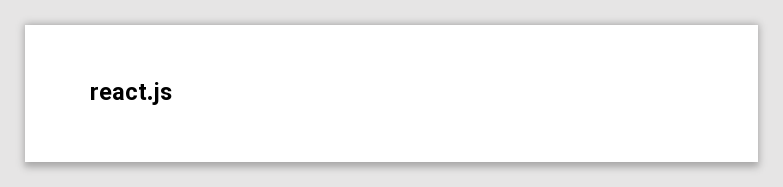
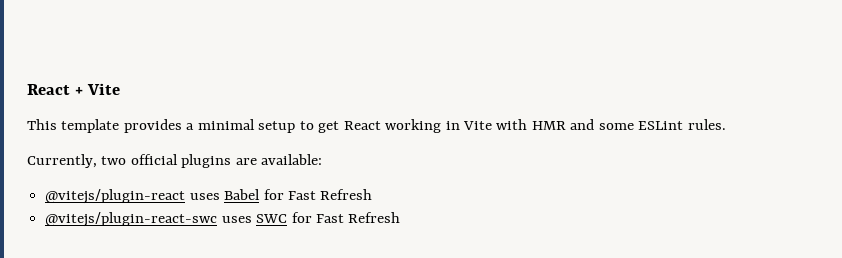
[90,82,172,105] react.js -> [27,83,121,95] [27,119,726,133] [27,154,323,168] [45,189,373,204] [45,212,401,227] React + Vite // This template provides a minimal setup to get React working in Vite with HMR and some ESLint rules. // Currently, two official plugins are available: // @vitejs/plugin-react uses Babel for Fast Refresh // @vitejs/plugin-react-swc uses SWC for Fast Refresh

